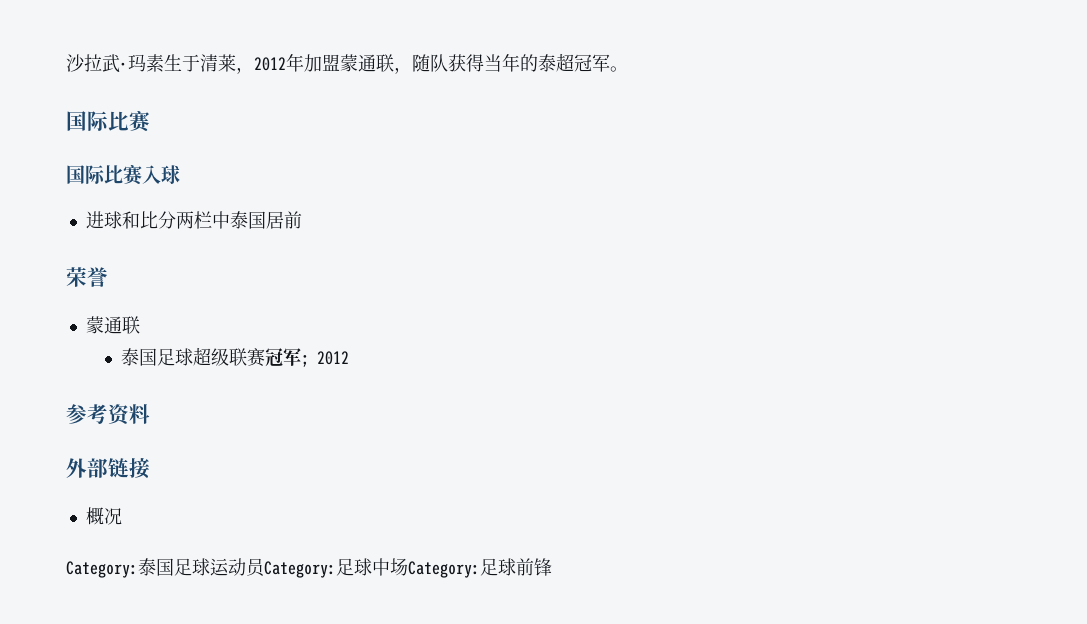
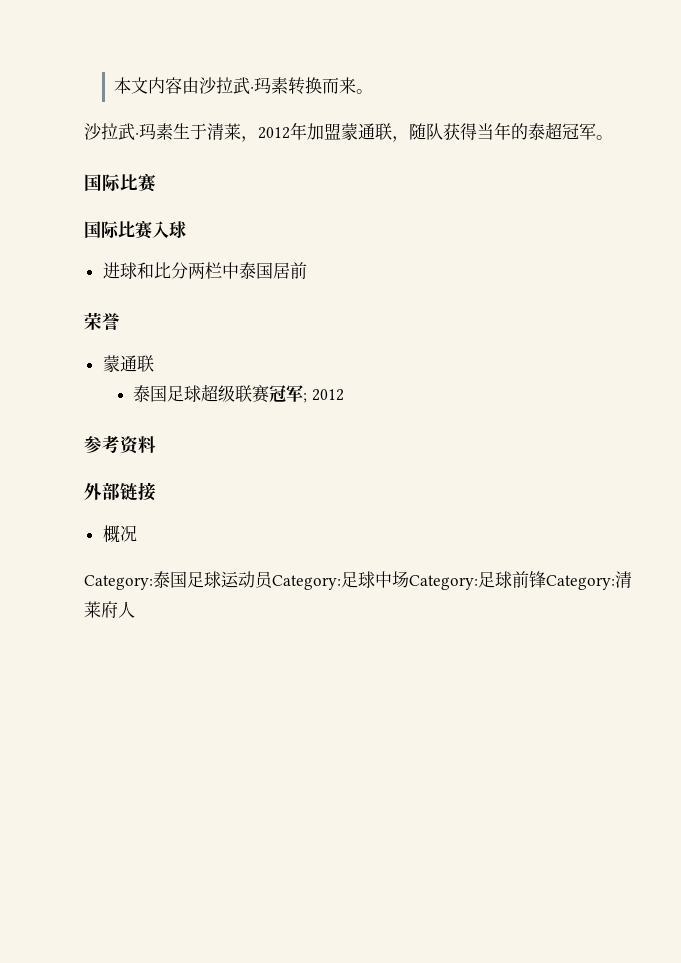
(66, 63) none -> [114,77,374,95] 本文内容由沙拉武·玛素转换而来。 //
(552, 567) none -> [546,571,632,590] [84,601,135,618] Category:清莱府人

